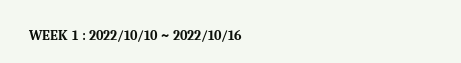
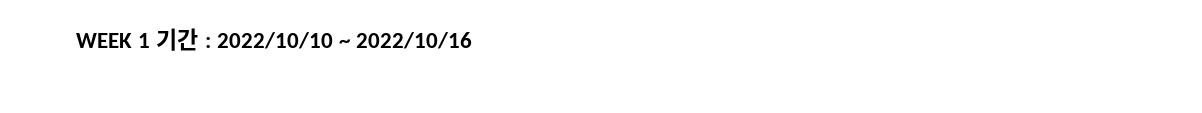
(79, 35) none -> [156,28,199,51] 기간

